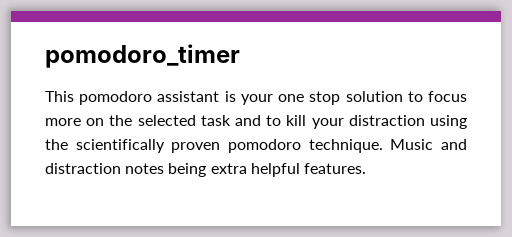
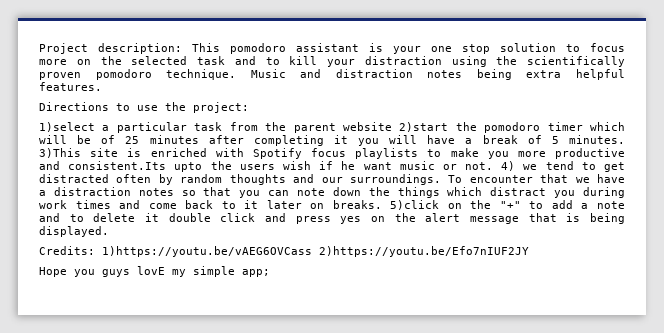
[45,44,240,68] pomodoro_timer // -> [39,43,182,54] Project description:
(366, 168) none -> [39,102,249,113] [39,122,625,133] [39,135,625,146] [39,148,626,159] [39,161,625,172] [39,174,625,185] [39,187,625,198] [39,200,625,210] [39,213,625,224] [39,226,109,237] [39,246,529,257] [39,266,270,277] // Directions to use the project: // 1)select a particular task from the parent website 2)start the pomodoro timer which will be of 25 minutes after completing it you will have a break of 5 minutes. 3)This site is enriched with Spotify focus playlists to make you more productive and consistent.Its upto the users wish if he want music or not. 4) we tend to get distracted often by random thoughts and our surroundings. To encounter that we have a distraction notes so that you can note down the things which distract you during work times and come back to it later on breaks. 5)click on the "+" to add a note and to delete it double click and press yes on the alert message that is being displayed. // Credits: 1)https://youtu.be/vAEG6OVCass 2)https://youtu.be/Efo7nIUF2JY // Hope you guys lovE my simple app;

